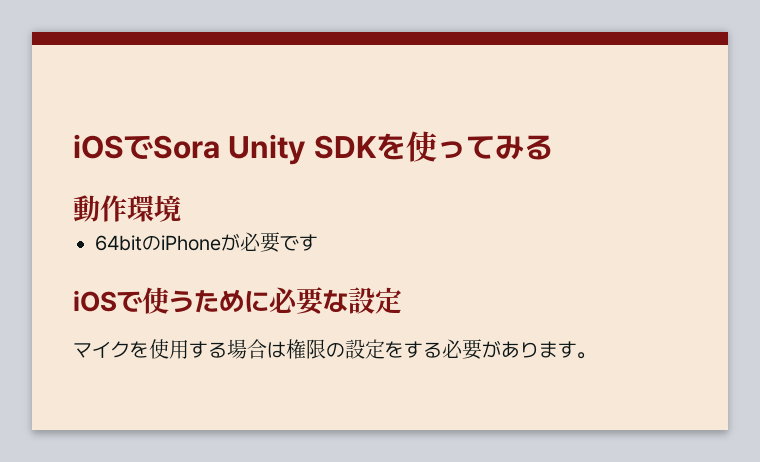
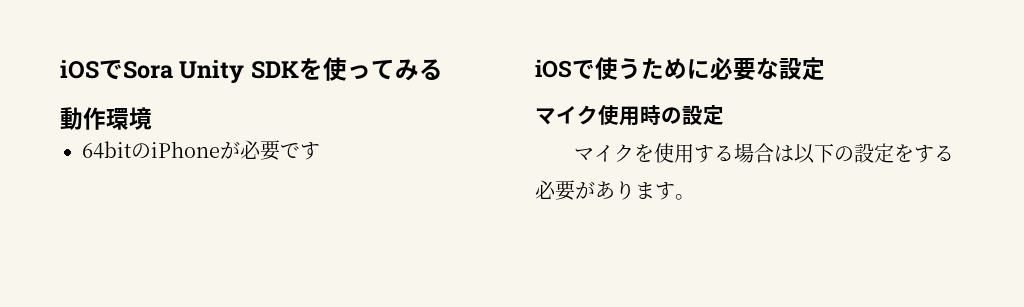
(402, 300) none -> [535,105,724,126] // マイク使用時の設定
[286,339,326,359] 権限 -> [794,143,835,164] 以下

